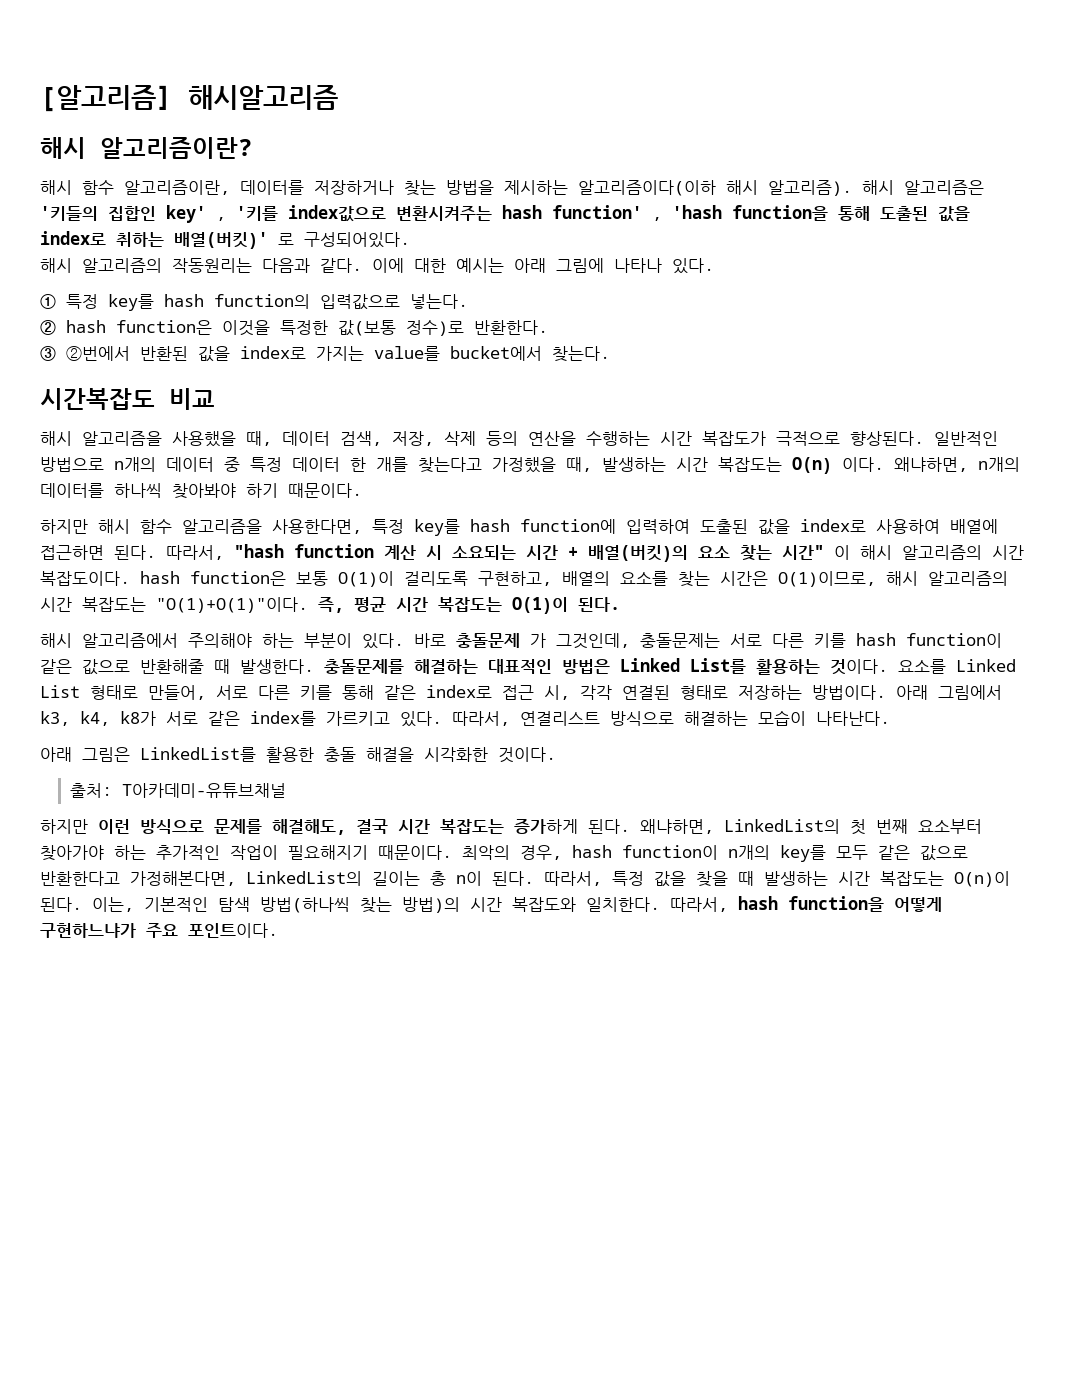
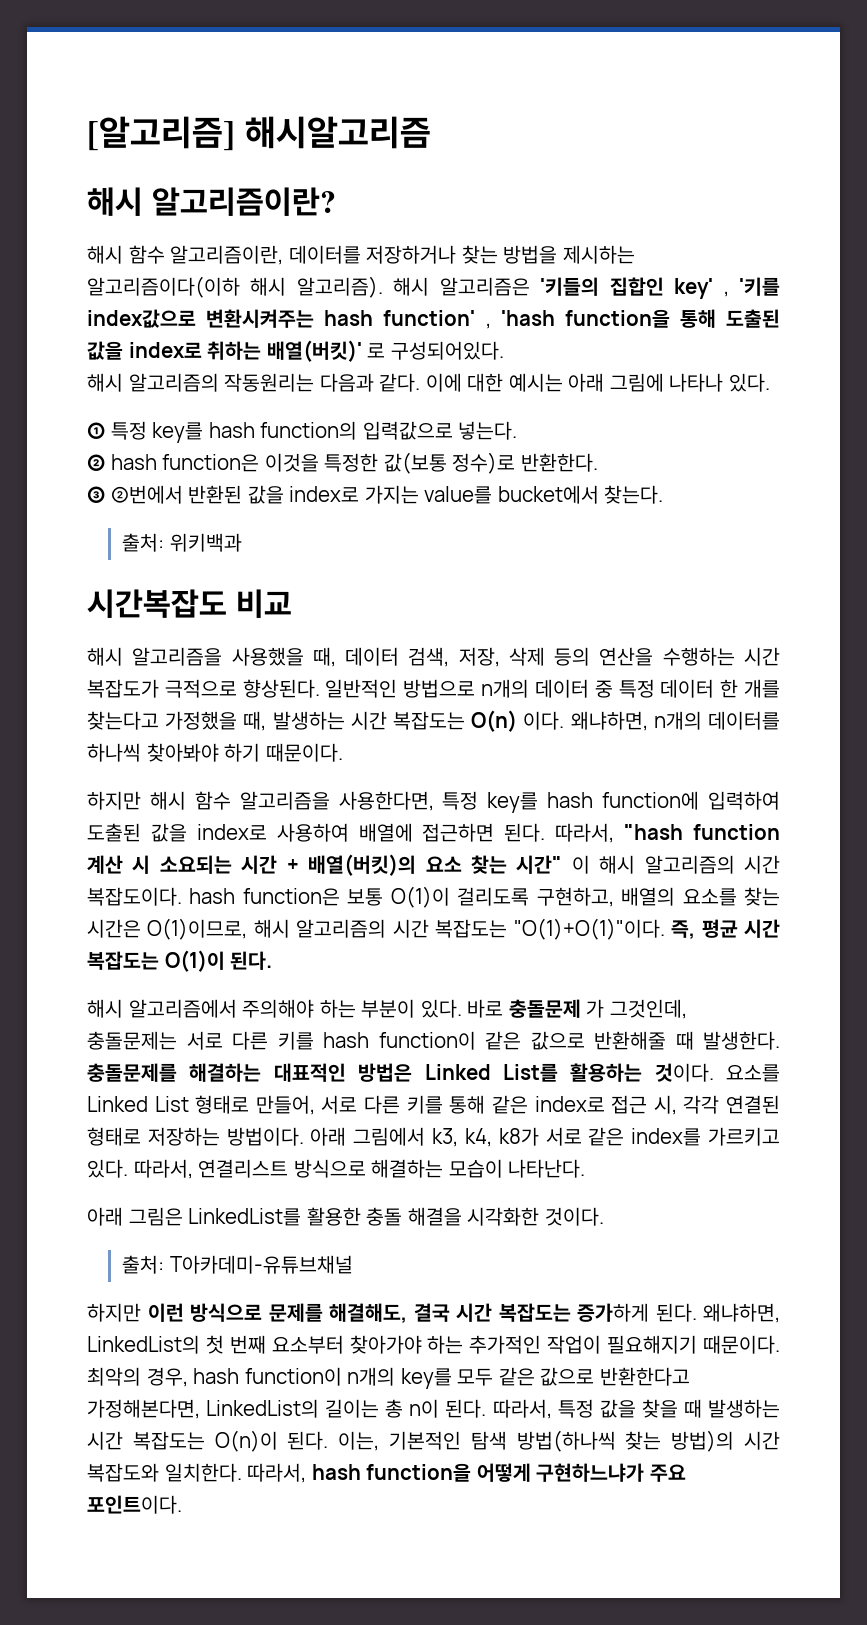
(610, 354) none -> [121,533,242,552] // 출처: 위키백과

